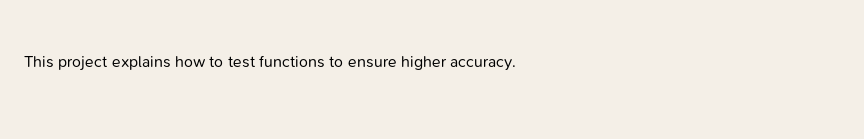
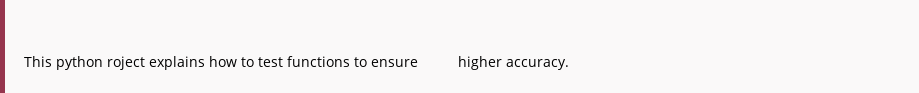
[58,56,109,71] project -> [56,56,145,70] python roject

